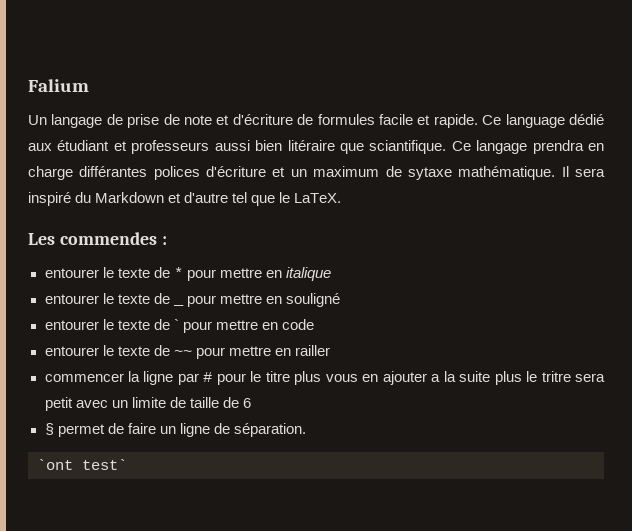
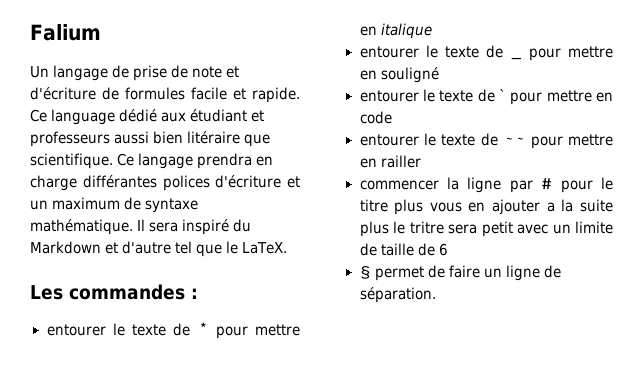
[369,140,447,154] sciantifique. -> [30,153,113,169] scientifique.
[407,167,452,180] sytaxe -> [145,198,199,213] syntaxe
[59,232,157,245] commendes -> [69,284,185,300] commandes
[37,459,127,470] // `ont test` -> (436, 295) none

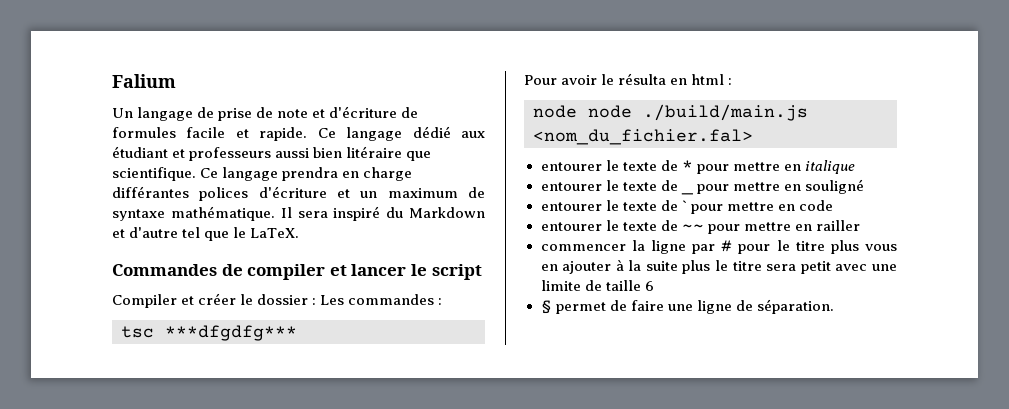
[51,109,116,125] language -> [346,127,403,141] langage
[30,284,198,300] Les commandes : -> [112,264,482,280] [112,293,443,308] [121,325,297,341] [524,73,733,85] [533,104,808,121] [533,129,753,145] Commandes de compiler et lancer le script // Compiler et créer le dossier : Les commandes : // tsc ***dfgdfg*** // Pour avoir le résulta en html : // node node ./build/main.js <nom_du_fichier.fal>
[546,202,555,212] a -> [615,259,624,271] à
[409,221,444,234] tritre -> [732,261,762,271] titre
[552,224,571,234] un -> [872,264,898,271] une
[417,243,435,256] de -> (641, 285) none
[483,268,502,278] un -> [667,304,693,311] une

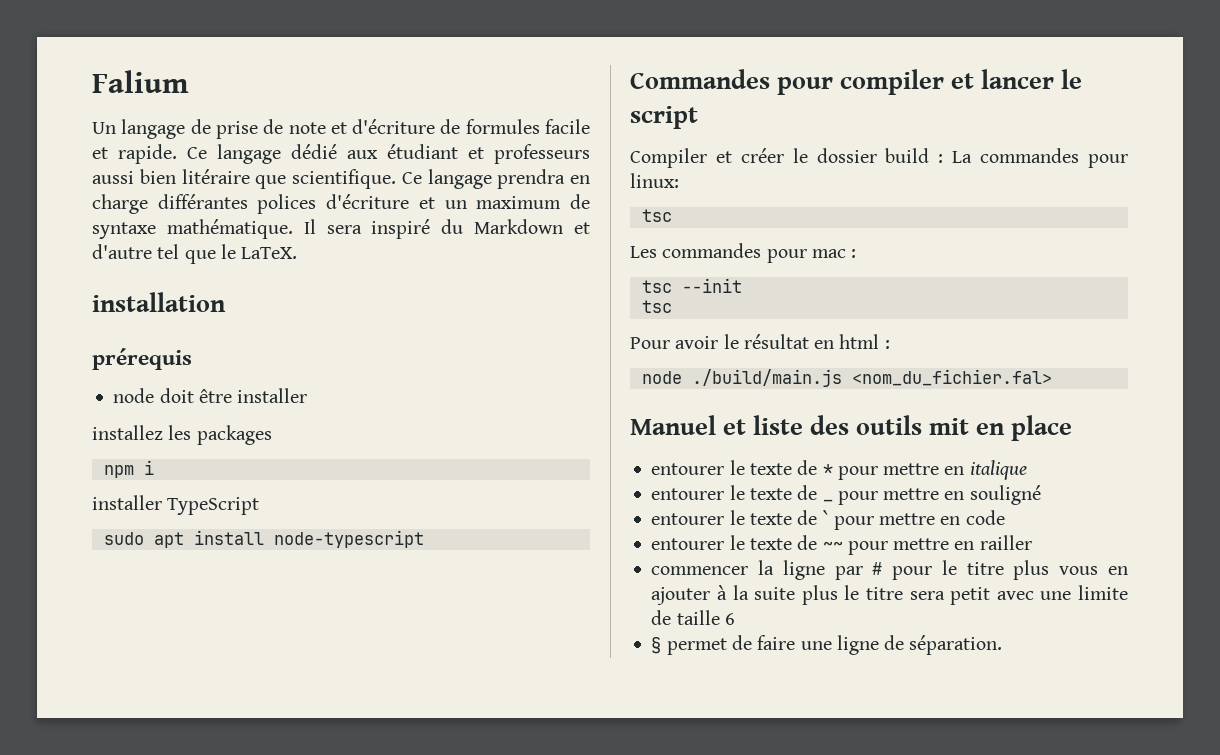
(300, 233) none -> [92,292,226,312] [92,348,192,370] [113,388,308,403] [92,425,272,445] [103,460,154,478] [92,495,260,515] [103,530,424,548] // installation // prérequis // node doit être installer // installez les packages // npm i // installer TypeScript // sudo apt install node-typescript
[221,264,243,276] de -> [777,77,834,95] pour
[312,294,435,305] : Les commandes -> [885,148,1128,168] [630,173,679,188] [641,209,672,222] [630,243,846,263] build : La commandes pour linux: // tsc // Les commandes pour mac
[165,325,297,341] ***dfgdfg*** -> [681,278,742,293] [641,300,672,313] --init // tsc
[618,73,667,85] résulta -> [743,334,809,349] résultat
[588,105,632,118] node -> (682, 377) none
(753, 137) none -> [630,415,1073,441] // Manuel et liste des outils mit en place

